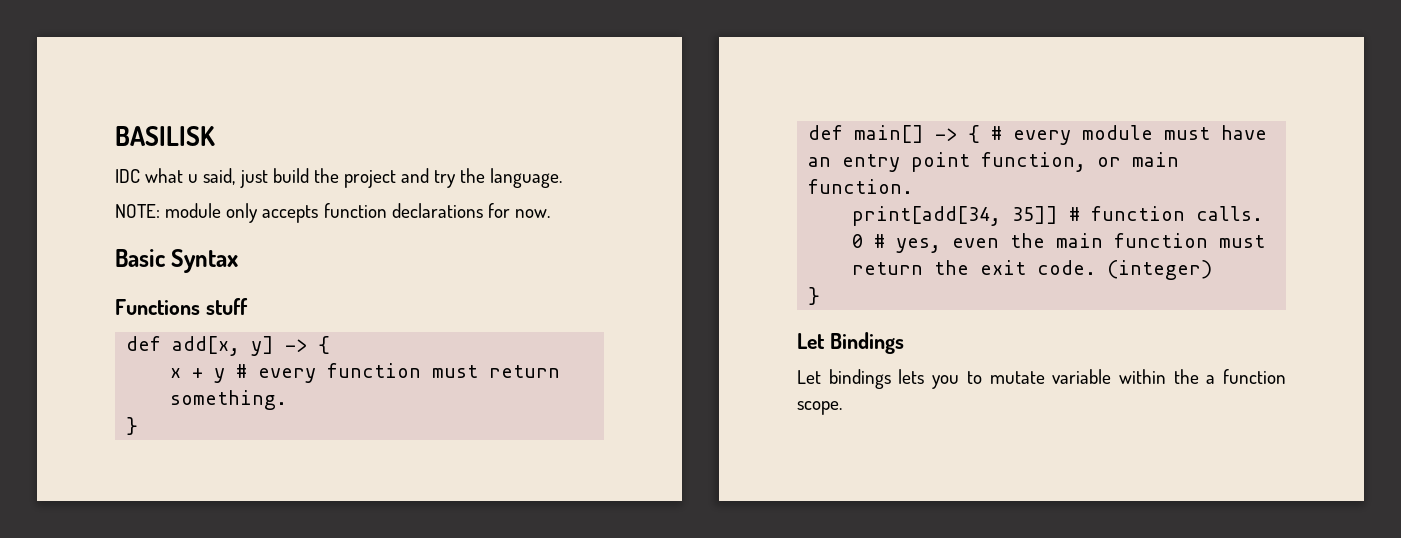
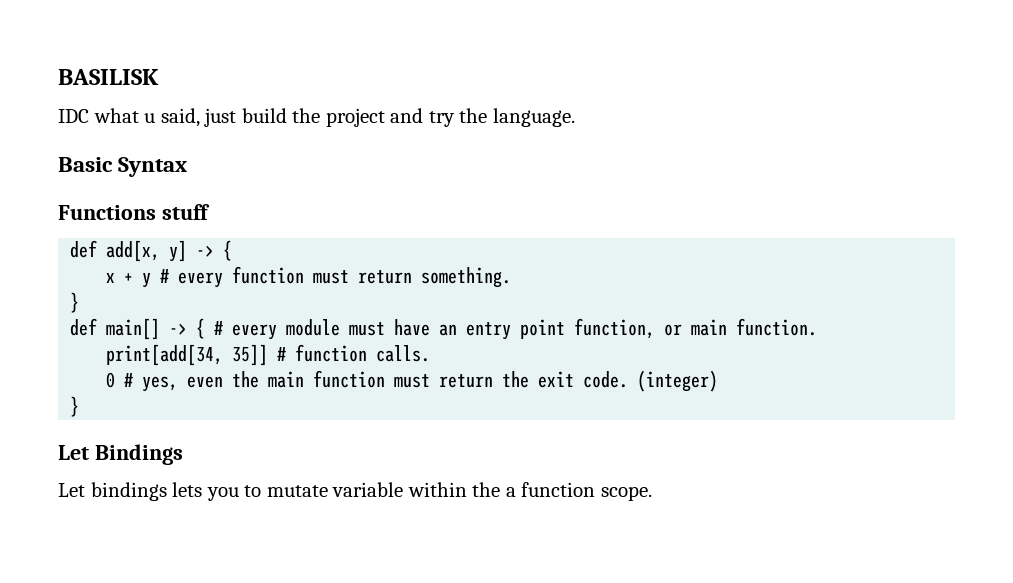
[115,203,550,223] // NOTE: module only accepts function declarations for now. -> (575, 117) none

